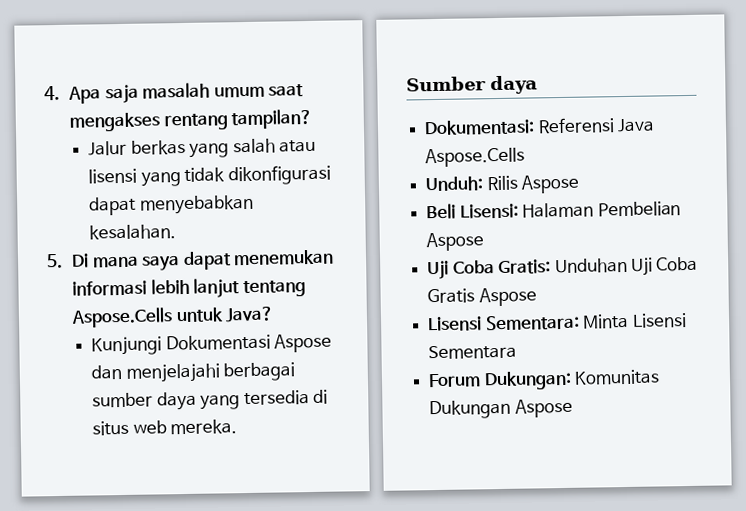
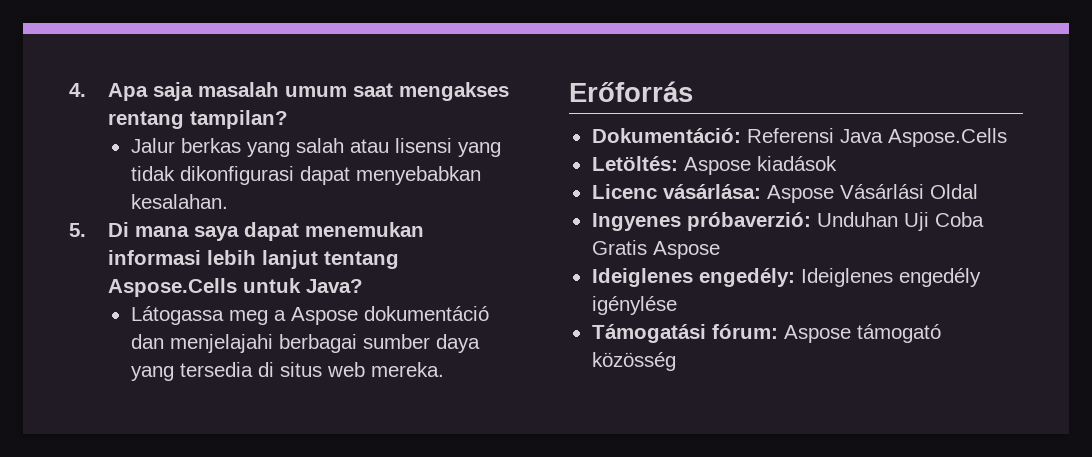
[91,333,333,356] Kunjungi Dokumentasi Aspose -> [130,306,489,325] Látogassa meg a Aspose dokumentáció
[406,75,538,95] [424,119,536,136] Sumber daya // Dokumentasi: -> [569,81,693,102] [591,128,741,143] Erőforrás // Dokumentáció:
[425,174,581,194] [426,201,682,220] [426,232,485,252] [427,259,552,280] Unduh: Rilis Aspose // Beli Lisensi: Halaman Pembelian Aspose // Uji Coba Gratis: -> [591,156,837,175] [591,184,978,203] [591,212,811,231] Letöltés: Aspose kiadások // Licenc vásárlása: Aspose Vásárlási Oldal // Ingyenes próbaverzió:
[427,313,687,332] [428,344,518,360] [428,369,661,391] [429,398,573,420] Lisensi Sementara: Minta Lisensi Sementara // Forum Dukungan: Komunitas Dukungan Aspose -> [591,268,981,287] [591,296,677,315] [591,324,941,343] [591,352,676,371] Ideiglenes engedély: Ideiglenes engedély igénylése // Támogatási fórum: Aspose támogató közösség

